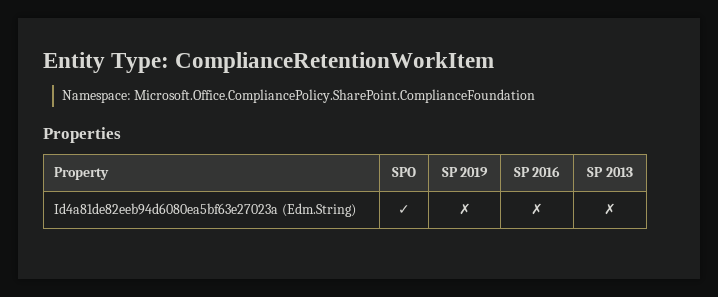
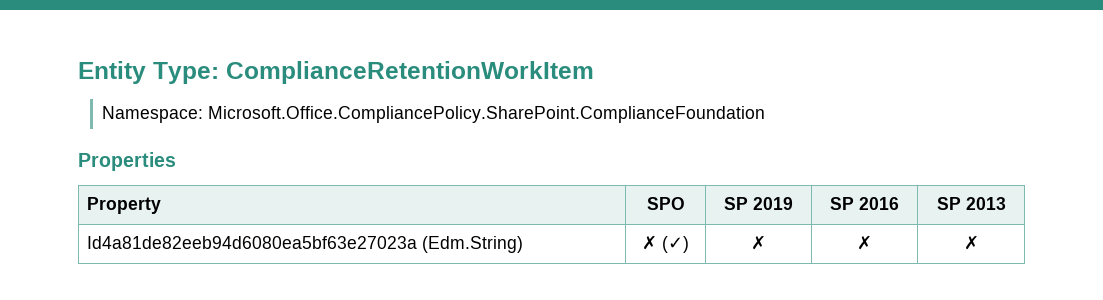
[398,205,410,214] ✓ -> [642,235,689,253] ✗ (✓)

